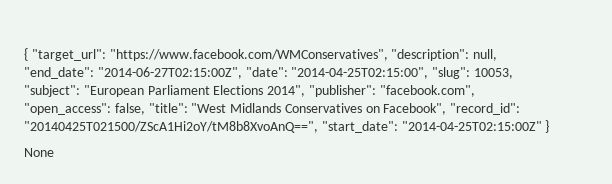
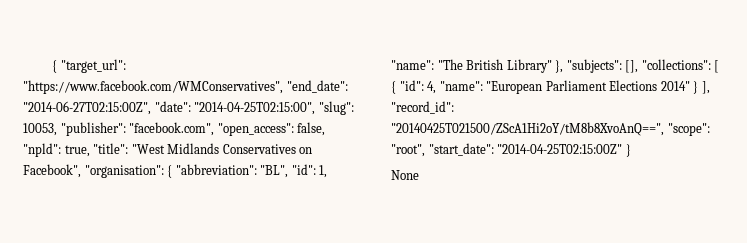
[391,49,498,61] "description": null, -> (283, 87) none
[24,85,306,97] "subject": "European Parliament Elections 2014", -> (57, 129) none
(145, 109) none -> [23,143,90,157] "npld": true,
[450,103,521,115] [24,121,318,133] "record_id": "20140425T021500/ZScA1Hi2oY/tM8b8XvoAnQ==", -> [84,164,328,178] [391,59,720,73] [391,80,710,94] [391,101,454,114] [391,122,710,136] [391,144,425,157] "organisation": { "abbreviation": "BL", "id": 1, "name": "The British Library" }, "subjects": [], "collections": [ { "id": 4, "name": "European Parliament Elections 2014" } ], "record_id": "20140425T021500/ZScA1Hi2oY/tM8b8XvoAnQ==", "scope": "root",

